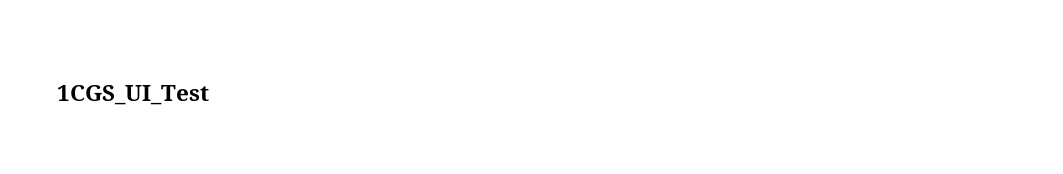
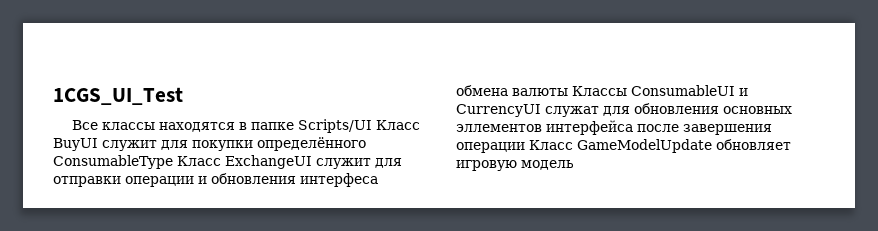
(209, 95) none -> [72,119,421,133] [53,137,366,151] [53,155,402,169] [53,173,378,187] [456,85,748,96] [456,103,792,117] [456,120,772,135] [456,139,791,153] [456,160,574,171] // Все классы находятся в папке Scripts/UI Класс BuyUI служит для покупки определённого ConsumableType Класс ExchangeUI служит для отправки операции и обновления интерфеса обмена валюты Классы ConsumableUI и CurrencyUI служат для обновления основных эллементов интерфейса после завершения операции Класс GameModelUpdate обновляет игровую модель

